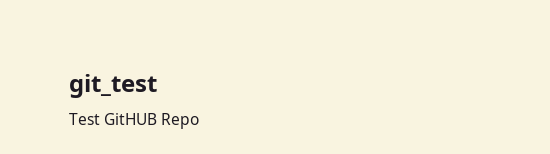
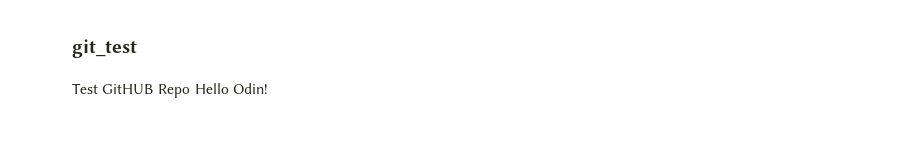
(200, 121) none -> [194,83,268,94] Hello Odin!

